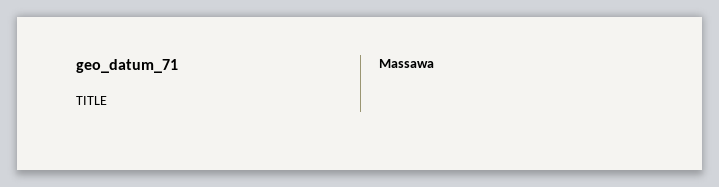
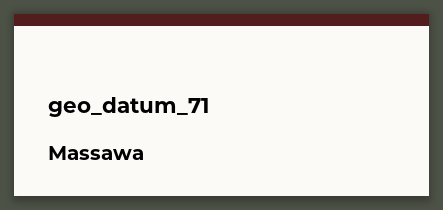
[76,96,107,105] // TITLE -> (209, 107) none

